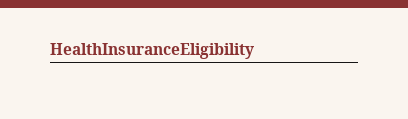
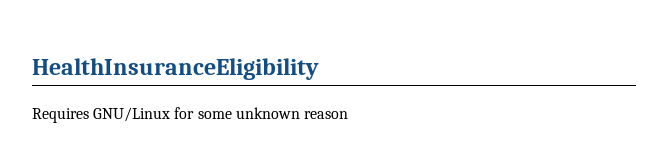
(254, 51) none -> [32,107,348,123] // Requires GNU/Linux for some unknown reason

